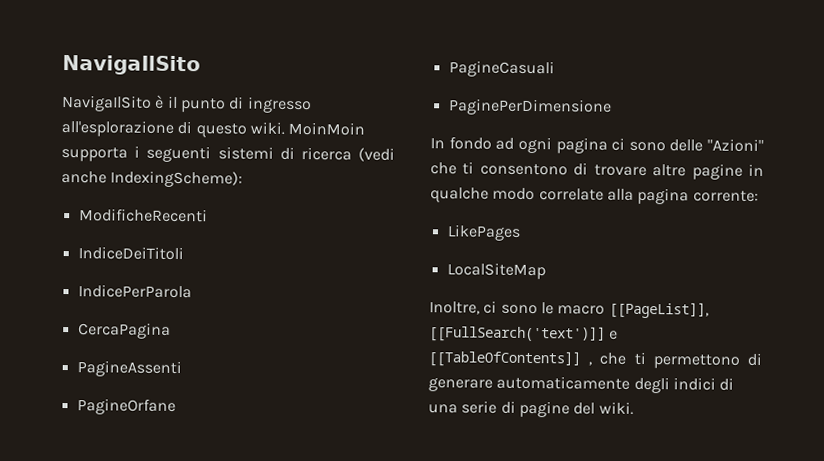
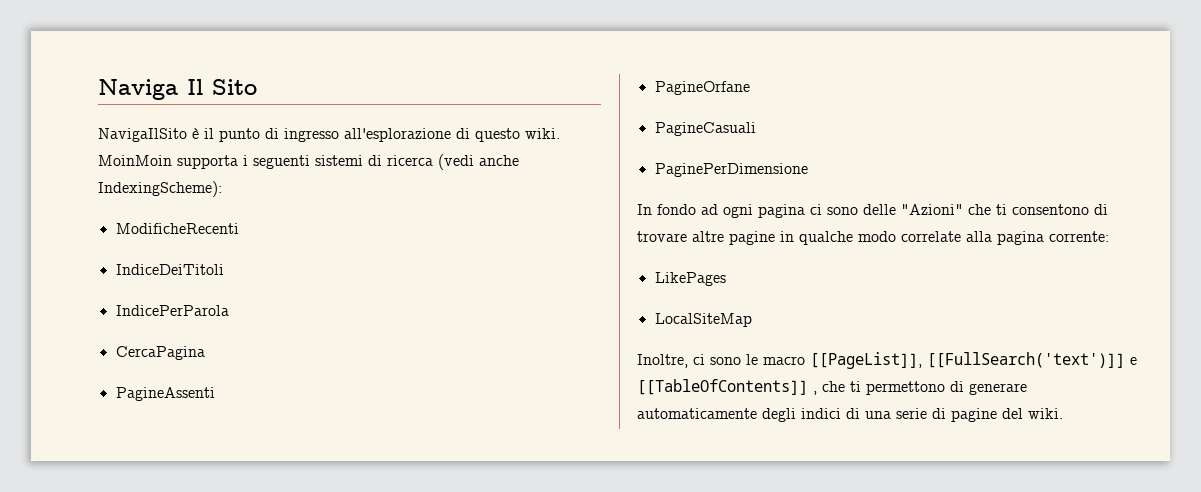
[62,55,201,76] NavigaIlSito -> [98,79,257,100] Naviga Il Sito

